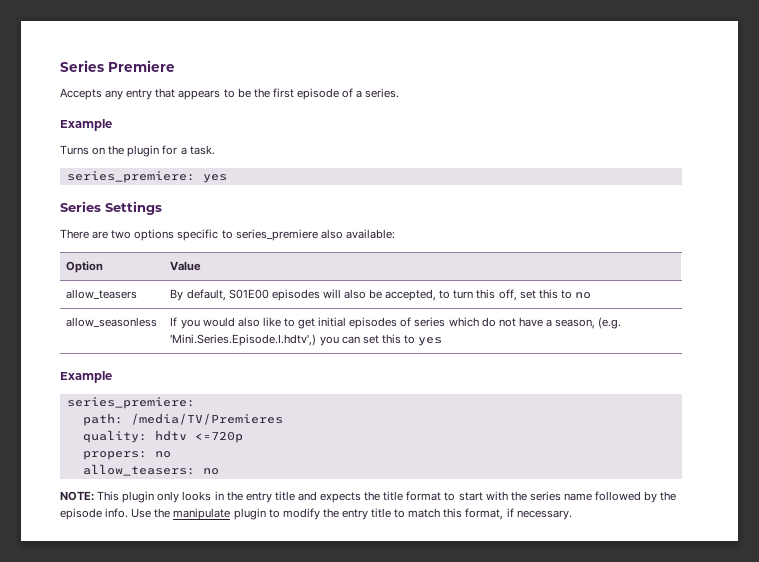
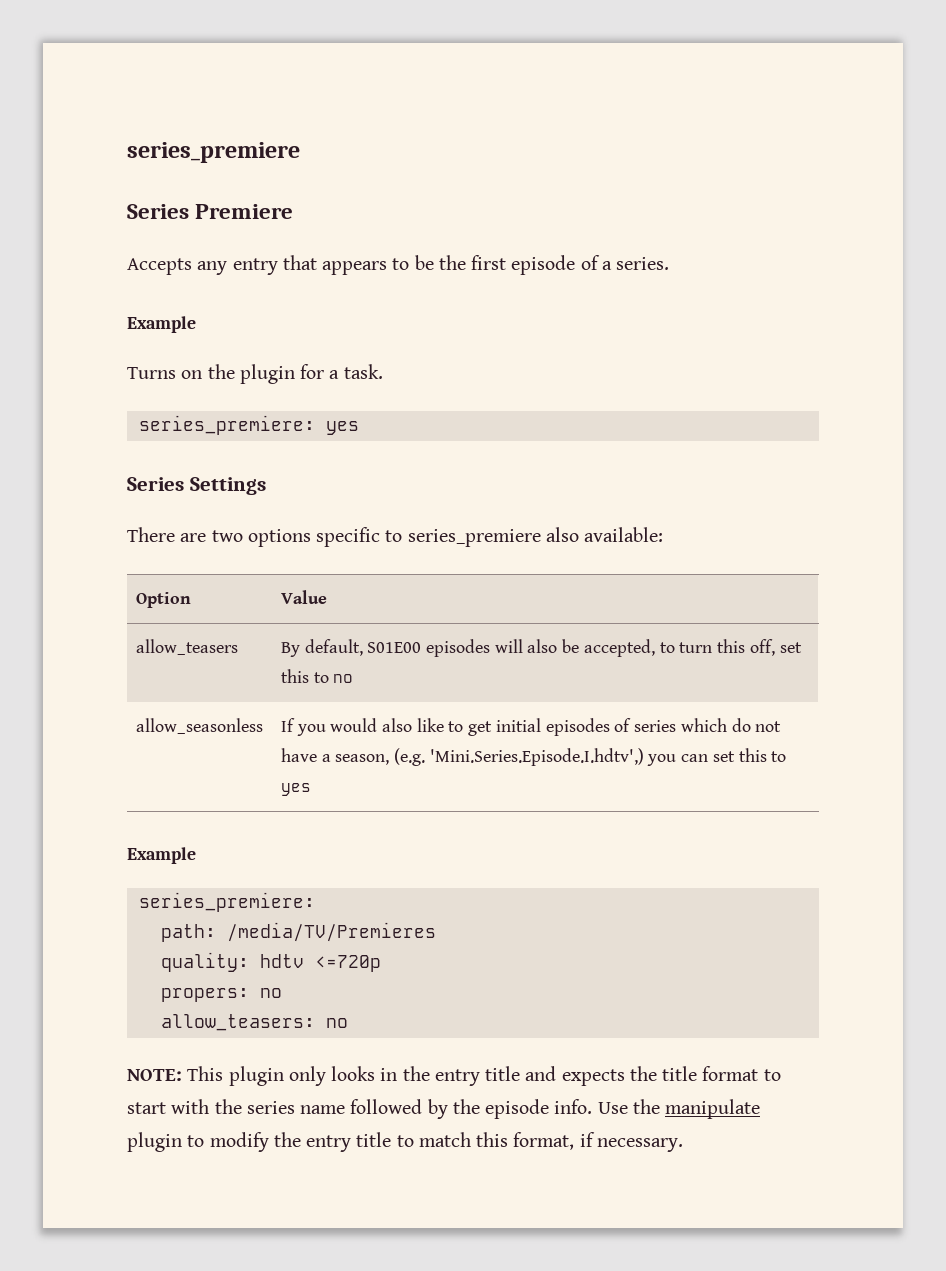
(60, 66) none -> [127,142,300,163] series_premiere //

